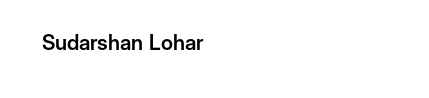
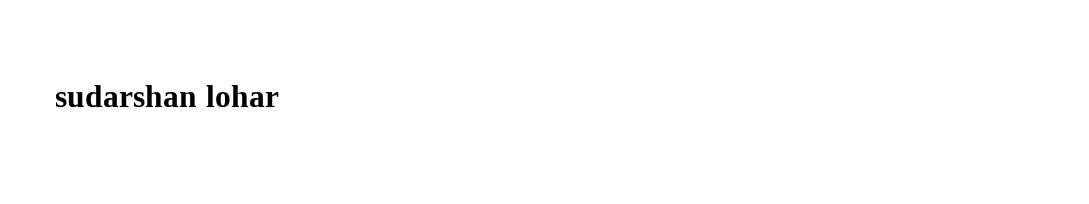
[42,34,204,50] Sudarshan Lohar -> [54,85,280,108] sudarshan lohar

